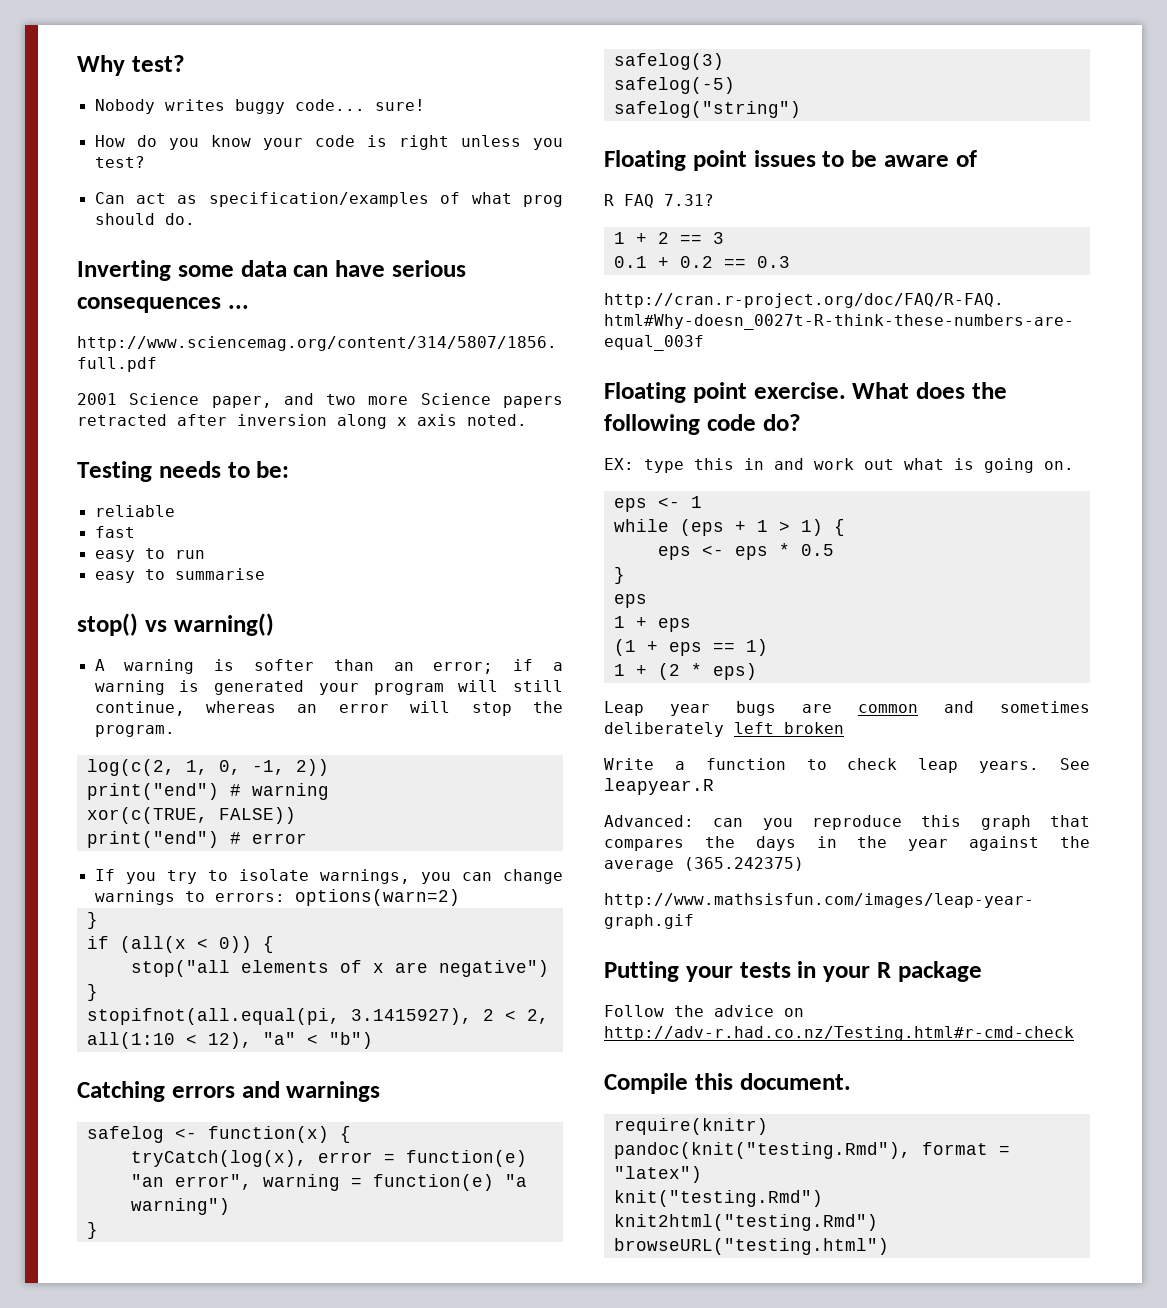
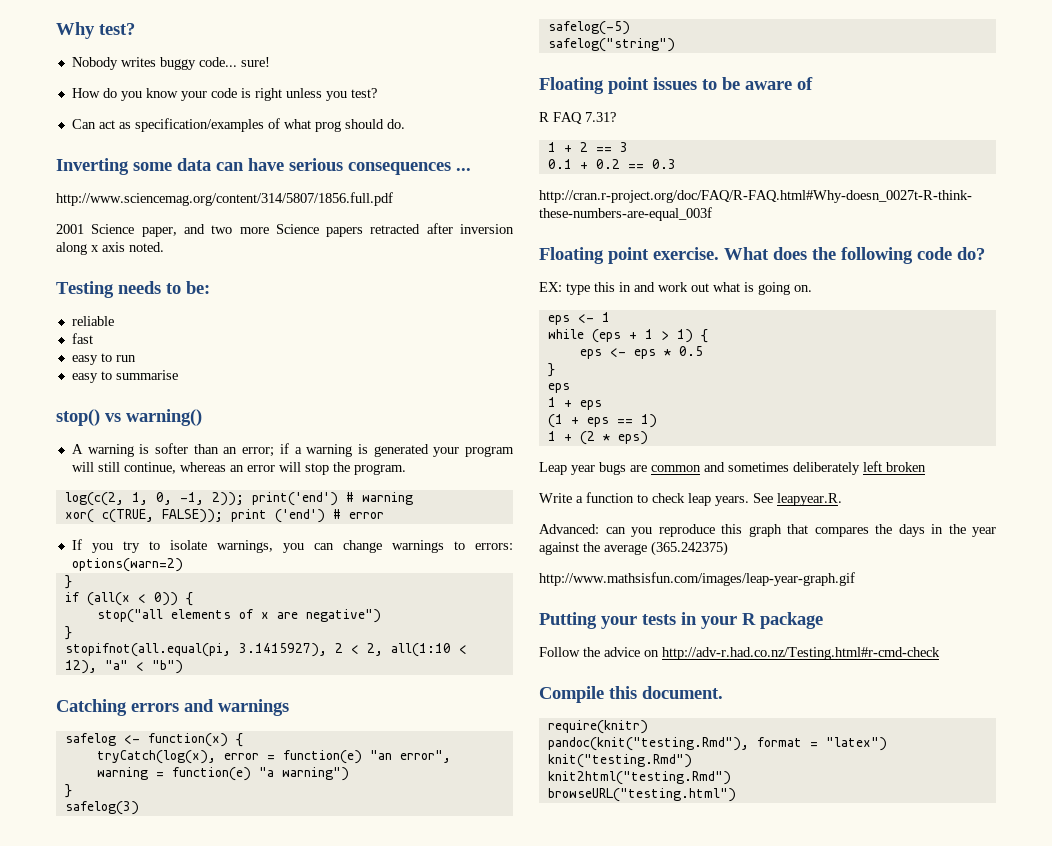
[295,759,329,776] [86,783,219,800] 2)) // print("end") -> [211,492,338,506] 2)); print('end')
[86,807,296,824] [86,831,219,848] xor(c(TRUE, FALSE)) // print("end") -> [64,509,325,523] xor( c(TRUE, FALSE)); print ('end')
[604,778,714,795] leapyear.R -> [777,493,842,506] leapyear.R.

